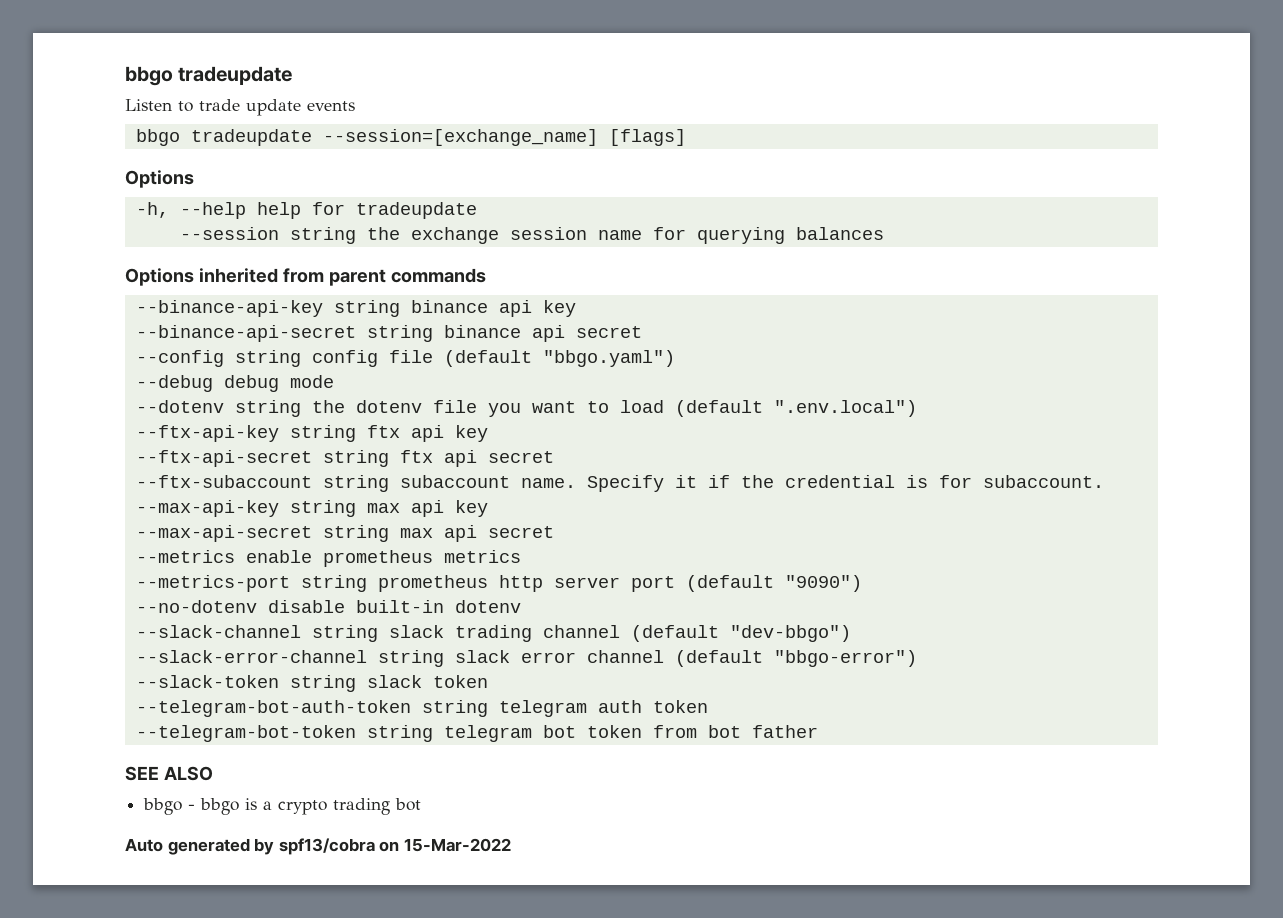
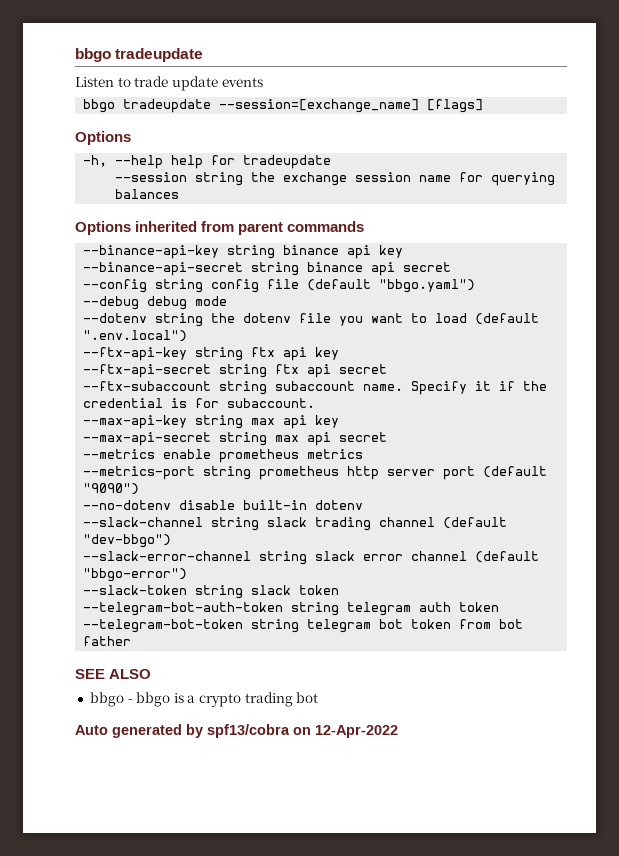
[403,838,511,852] 15-Mar-2022 -> [315,725,398,738] 12-Apr-2022

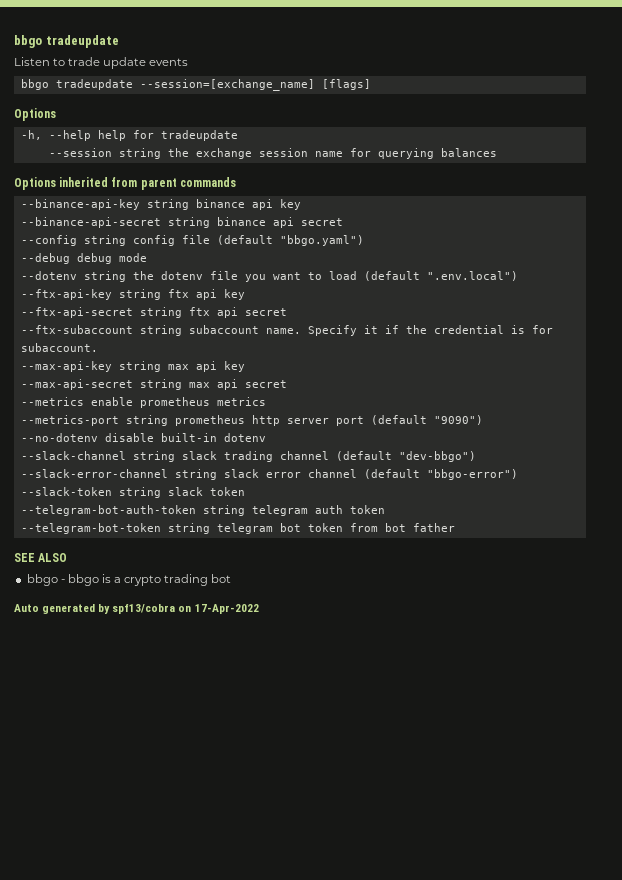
[315,725,398,738] 12-Apr-2022 -> [194,604,259,614] 17-Apr-2022

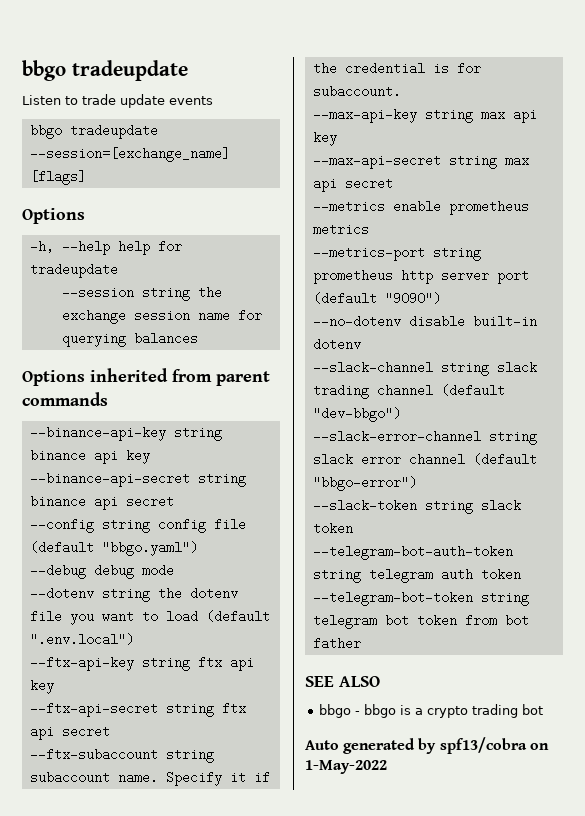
[194,604,259,614] 17-Apr-2022 -> [305,760,387,774] 1-May-2022

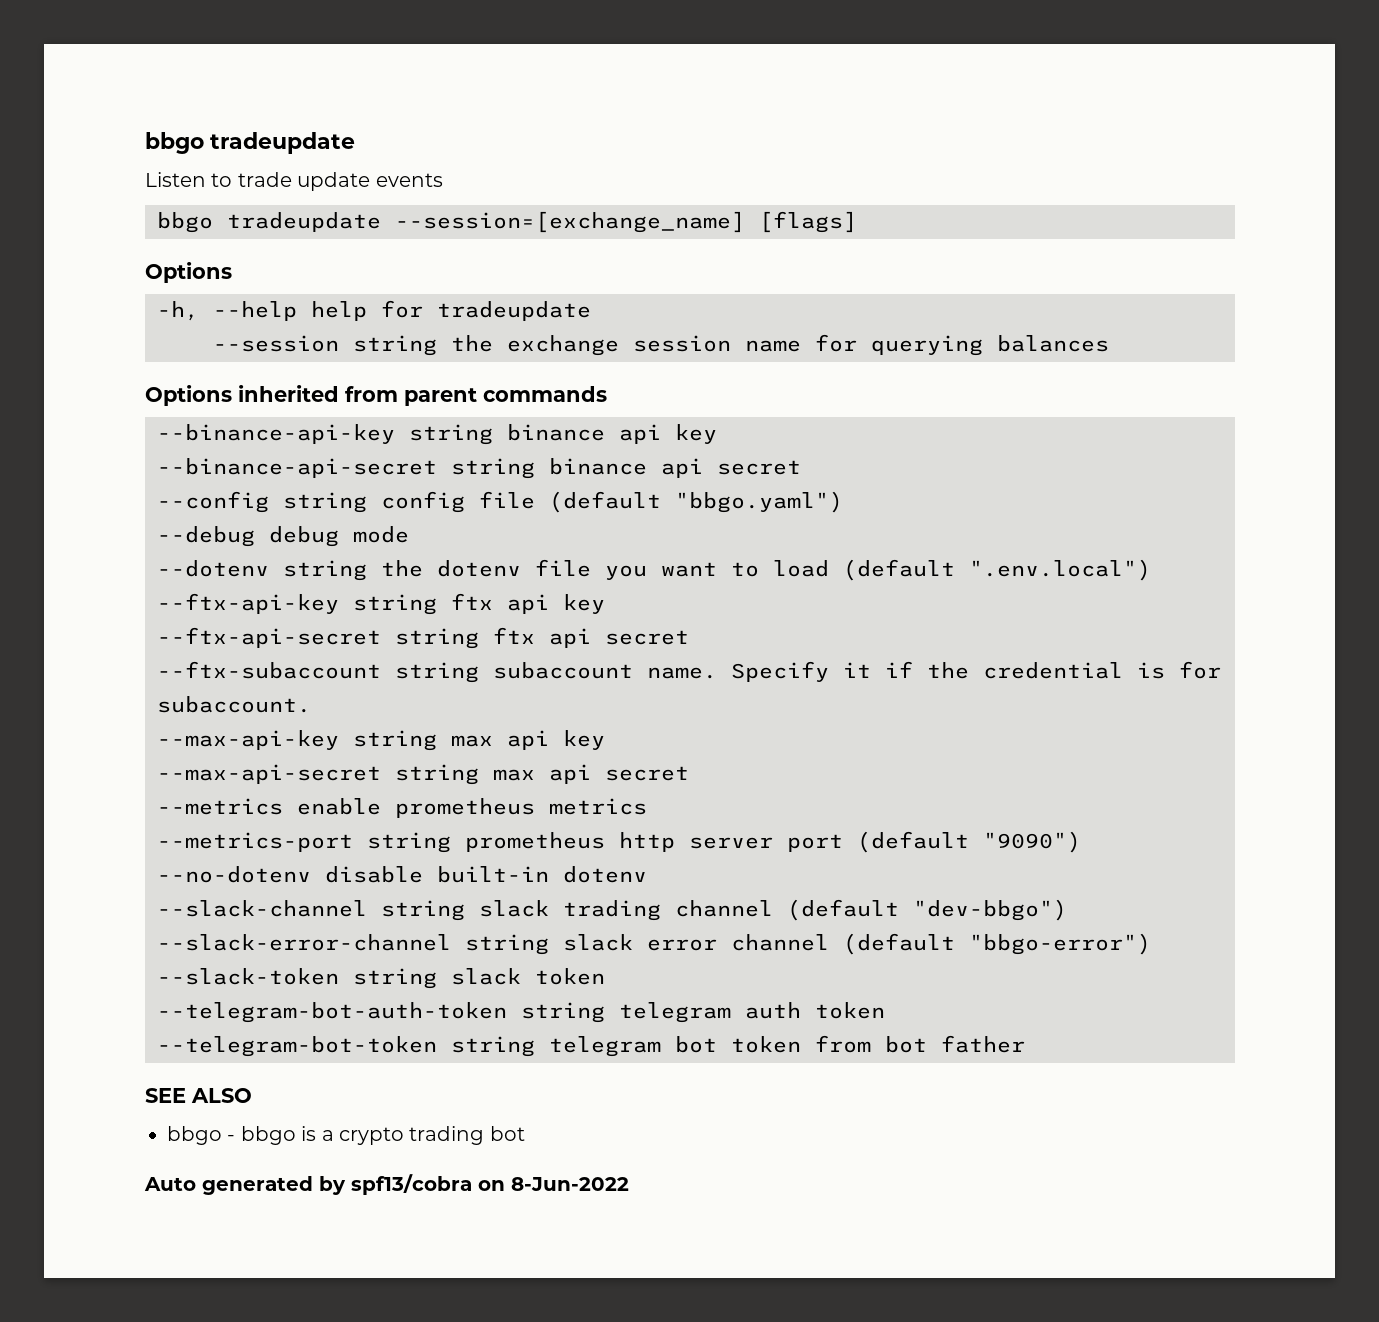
[305,760,387,774] 1-May-2022 -> [511,1177,629,1191] 8-Jun-2022

